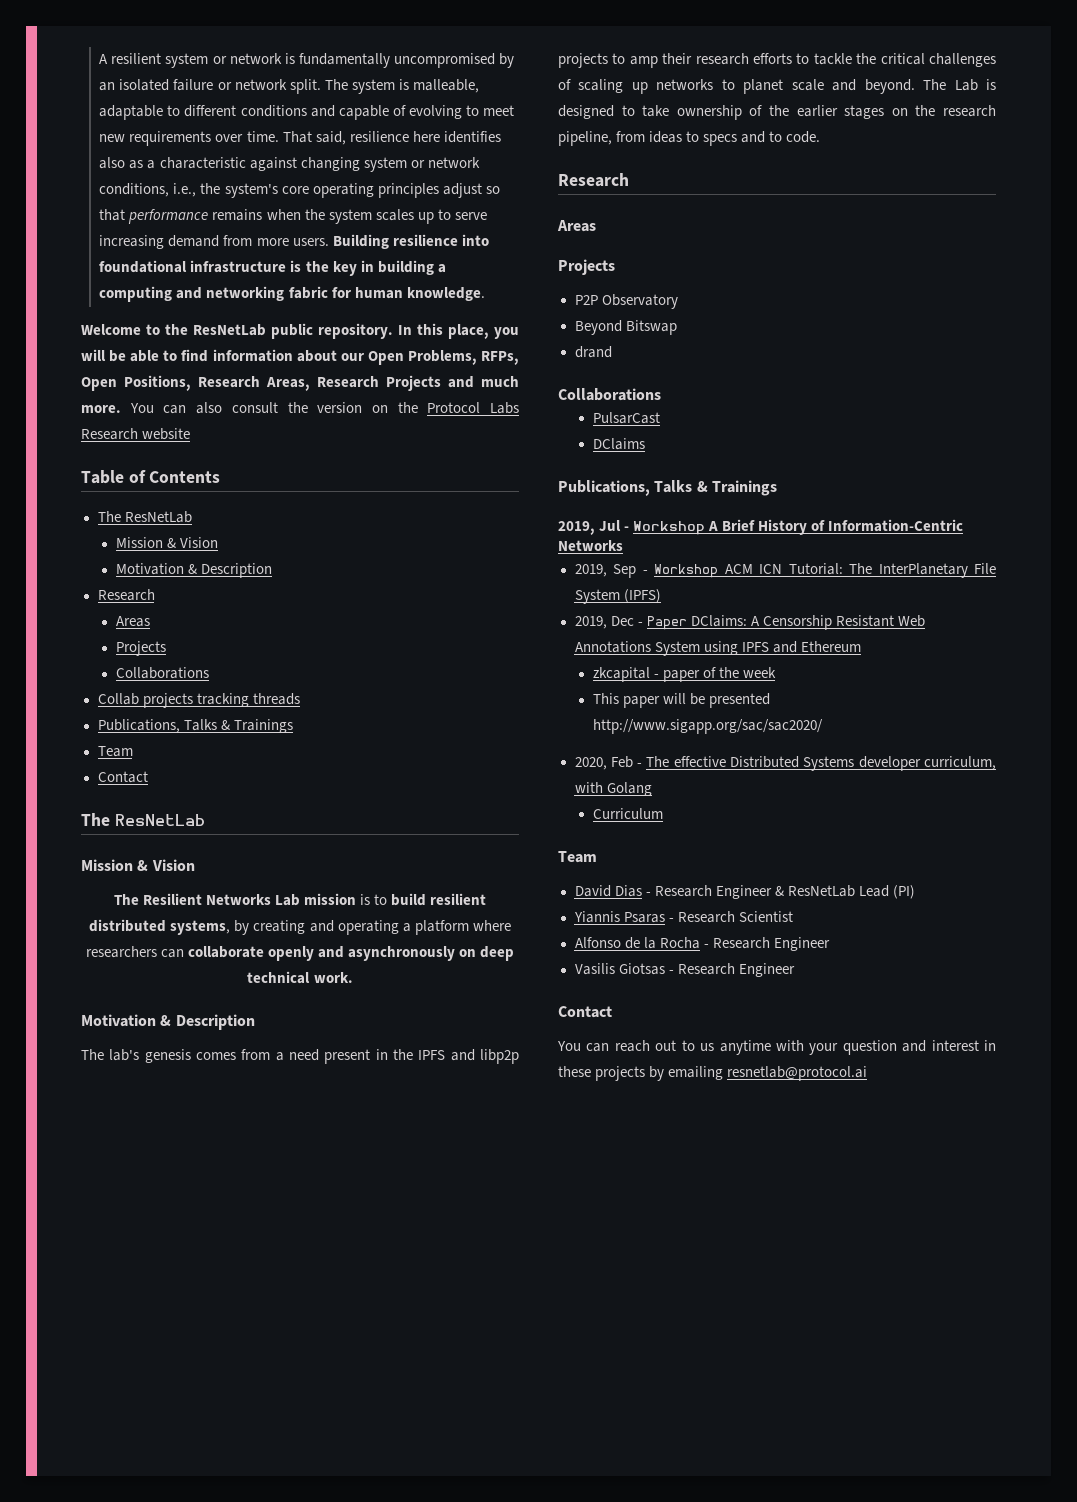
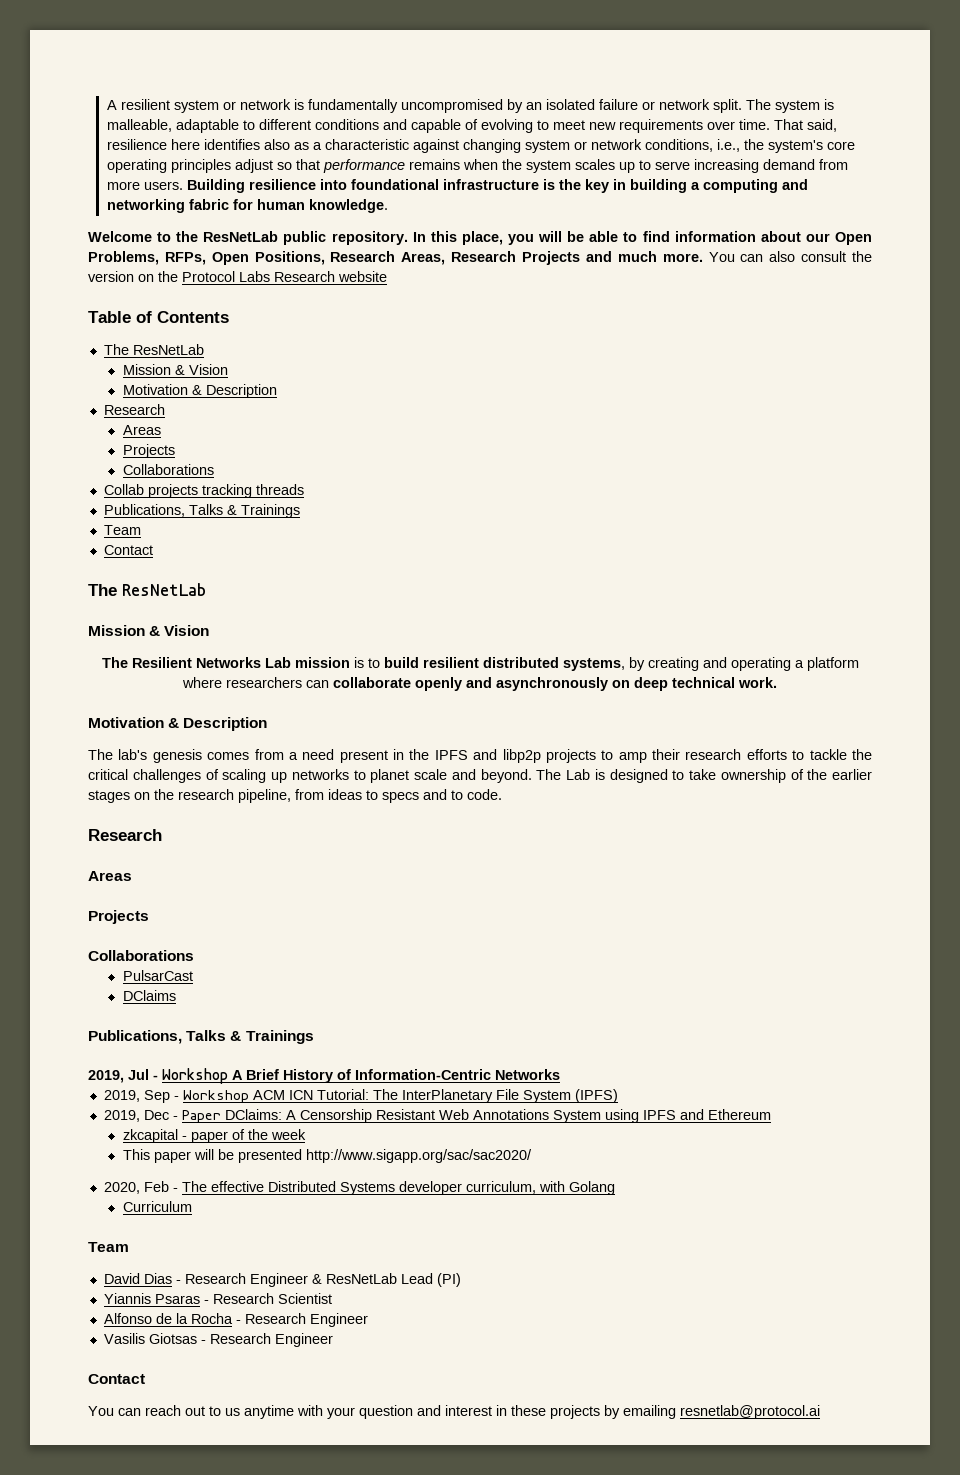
[574,294,678,309] [574,320,677,335] [574,346,612,358] // P2P Observatory // Beyond Bitswap // drand -> (149, 917) none

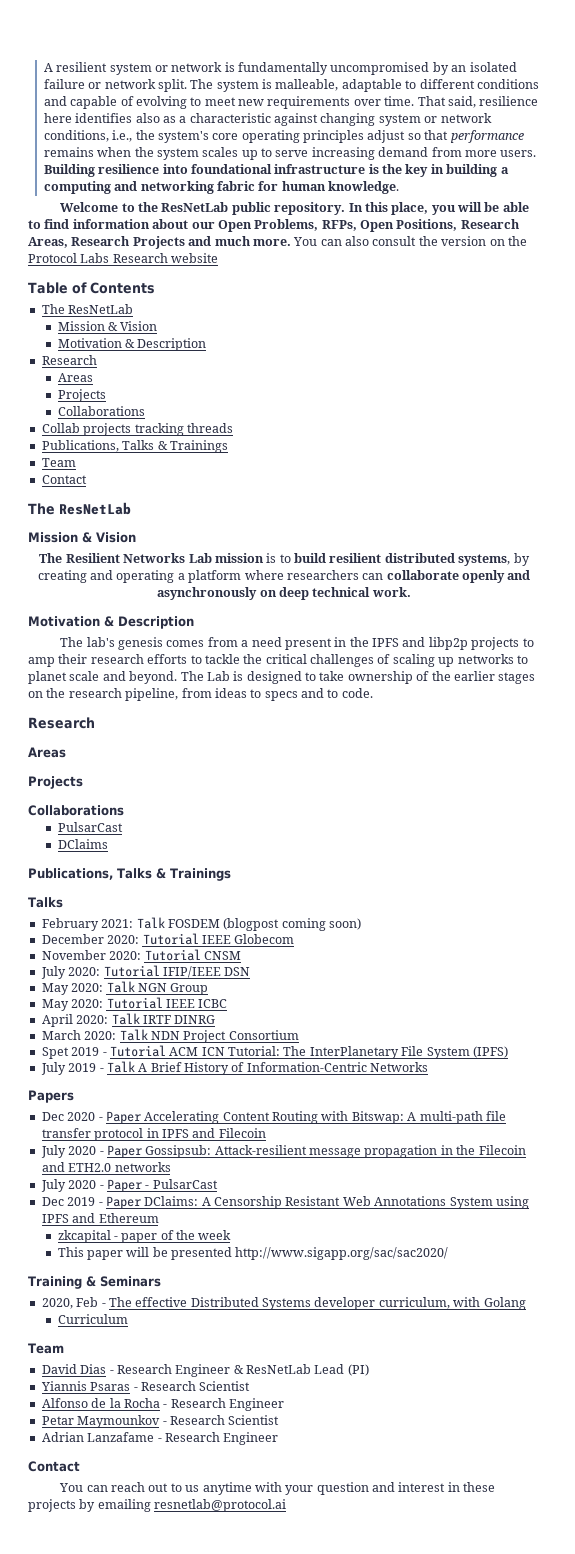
[88,1068,560,1084] [103,1090,249,1103] 2019, Jul - Workshop A Brief History of Information-Centric Networks // 2019, Sep - Workshop -> [28,897,63,908] [41,917,361,931] [41,933,295,945] [41,949,241,961] [40,965,251,979] [41,981,209,995] [41,997,228,1011] [41,1013,216,1027] [41,1029,299,1043] [41,1045,166,1059] Talks // February 2021: Talk FOSDEM (blogpost coming soon) // December 2020: Tutorial IEEE Globecom // November 2020: Tutorial CNSM // July 2020: Tutorial IFIP/IEEE DSN // May 2020: Talk NGN Group // May 2020: Tutorial IEEE ICBC // April 2020: Talk IRTF DINRG // March 2020: Talk NDN Project Consortium // Spet 2019 - Tutorial
[103,1110,169,1122] 2019, Dec -> [40,1061,429,1075] [28,1090,74,1103] [41,1111,506,1124] [41,1128,266,1141] [40,1145,526,1158] [41,1162,171,1172] [40,1179,218,1192] [41,1197,96,1206] July 2019 - Talk A Brief History of Information-Centric Networks // Papers // Dec 2020 - Paper Accelerating Content Routing with Bitswap: A multi-path file transfer protocol in IPFS and Filecoin // July 2020 - Paper Gossipsub: Attack-resilient message propagation in the Filecoin and ETH2.0 networks // July 2020 - Paper - PulsarCast // Dec 2019
(532, 1156) none -> [28,1276,161,1289] // Training & Seminars
[103,1333,197,1344] Vasilis Giotsas -> [41,1415,280,1428] [41,1432,155,1442] Petar Maymounkov - Research Scientist // Adrian Lanzafame

